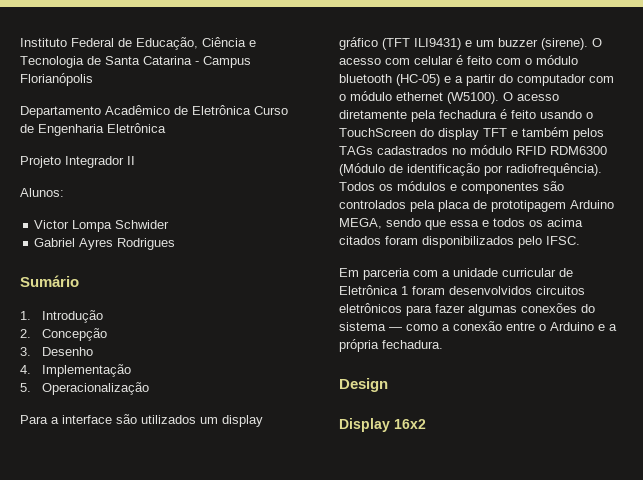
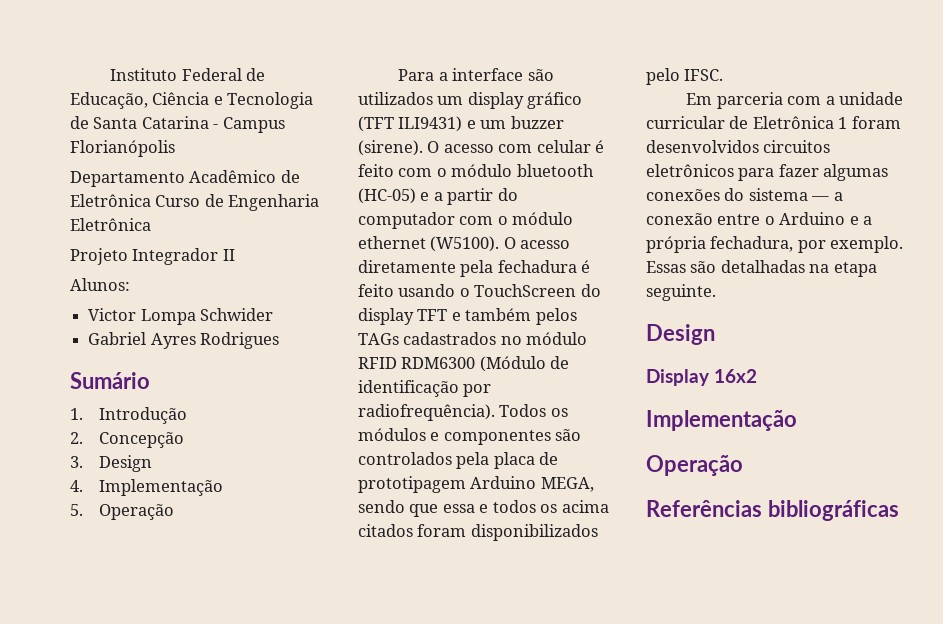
[41,347,93,356] Desenho -> [98,455,152,472] Design
[41,382,149,395] Operacionalização -> [98,504,174,520] Operação
[406,324,438,331] como -> (830, 198) none
[382,340,443,349] fechadura. -> [710,236,904,253] [646,260,877,277] [646,284,716,301] fechadura, por exemplo. Essas são detalhadas na etapa seguinte.
(426, 424) none -> [646,410,797,431] [646,455,743,476] [646,500,899,521] // Implementação // Operação // Referências bibliográficas

